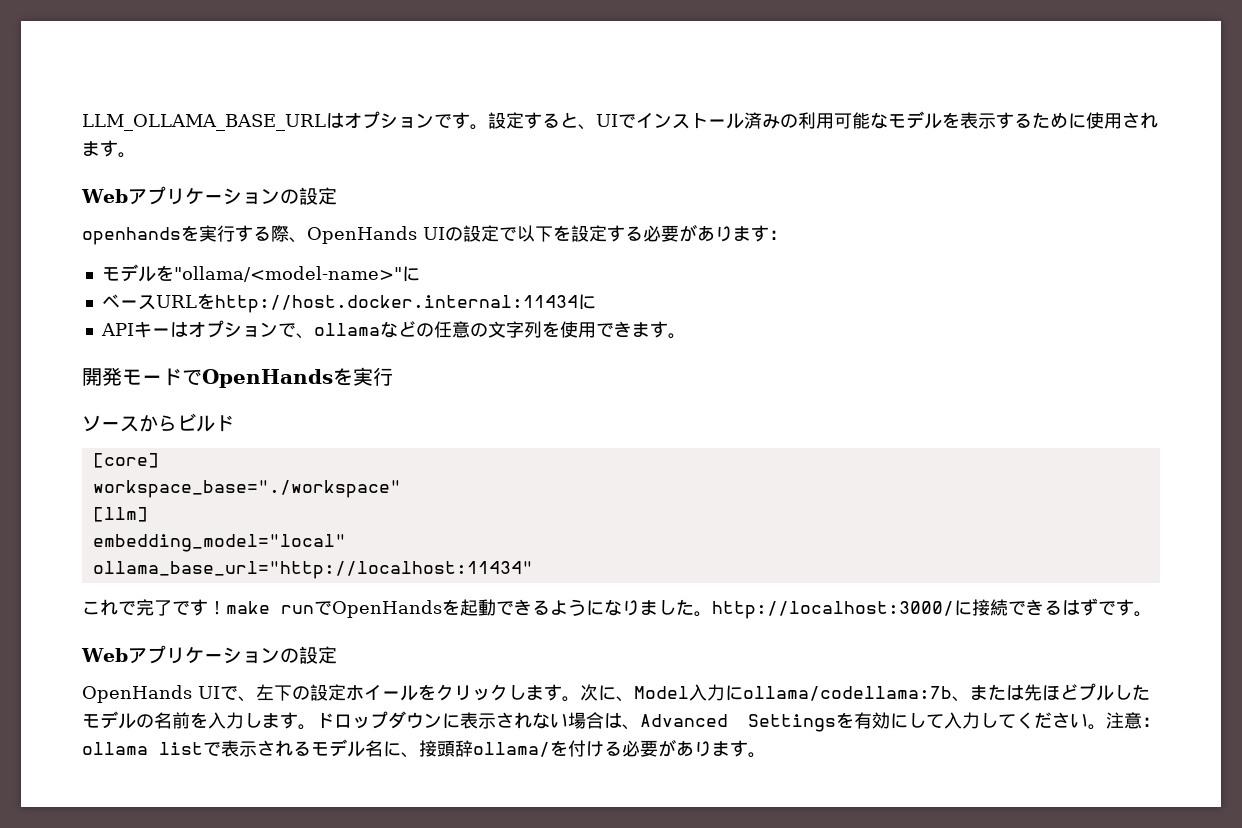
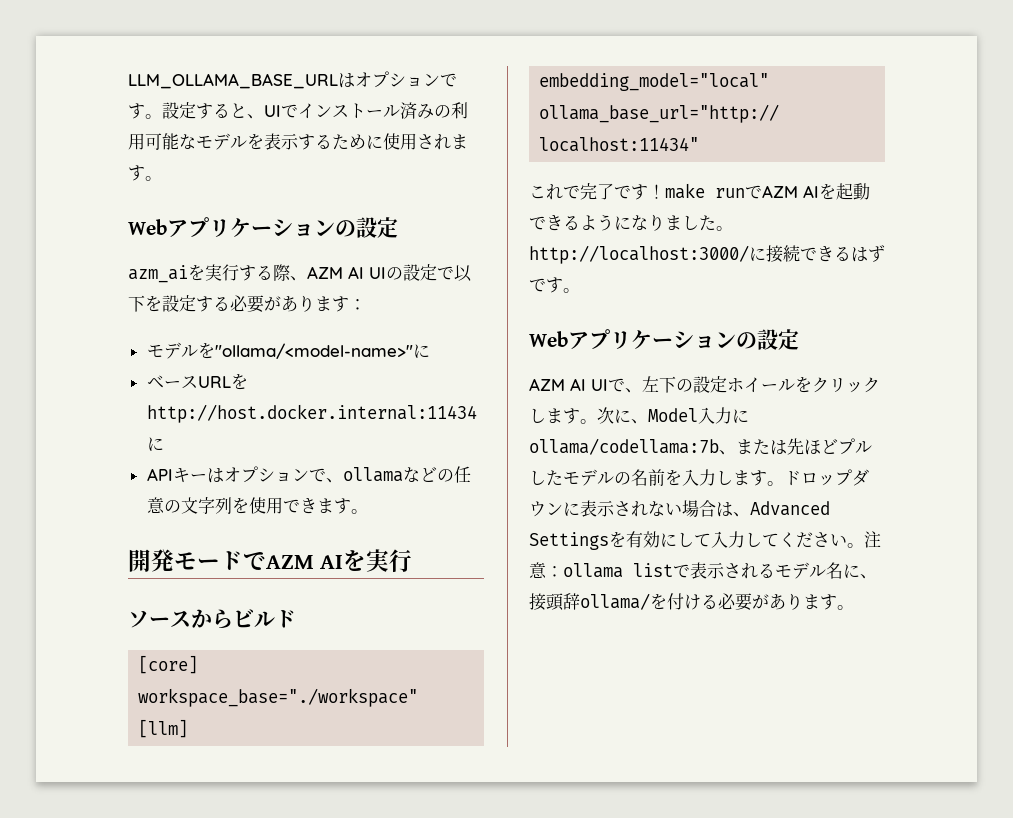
[82,227,181,245] openhands -> [128,265,188,283] azm_ai
[307,226,417,244] OpenHands -> [307,266,364,279] AZM AI
[202,369,333,388] OpenHands -> [266,555,344,569] AZM AI
[332,600,442,618] OpenHands -> [762,185,819,198] AZM AI
[82,685,192,703] OpenHands -> [529,378,586,391] AZM AI

